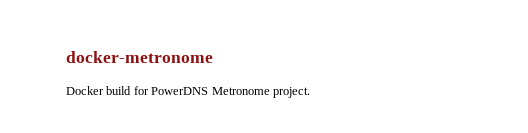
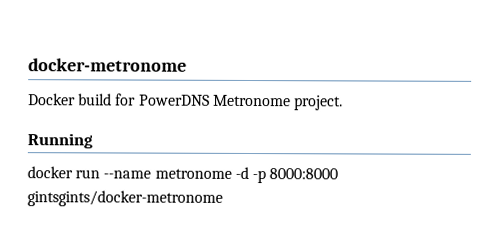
(310, 92) none -> [27,133,93,149] [27,166,339,184] [27,190,223,207] // Running // docker run --name metronome -d -p 8000:8000 gintsgints/docker-metronome

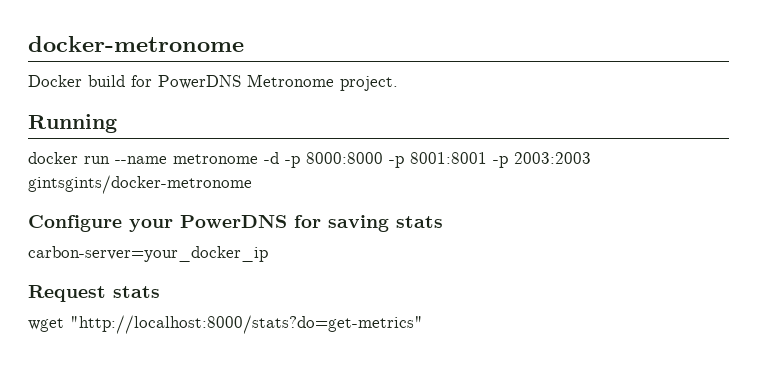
[27,190,223,207] gintsgints/docker-metronome -> [389,152,591,168] [28,175,252,194] [28,215,443,232] [28,246,268,262] [28,285,160,302] [28,315,423,334] -p 8001:8001 -p 2003:2003 gintsgints/docker-metronome // Configure your PowerDNS for saving stats // carbon-server=your_docker_ip // Request stats // wget "http://localhost:8000/stats?do=get-metrics"

